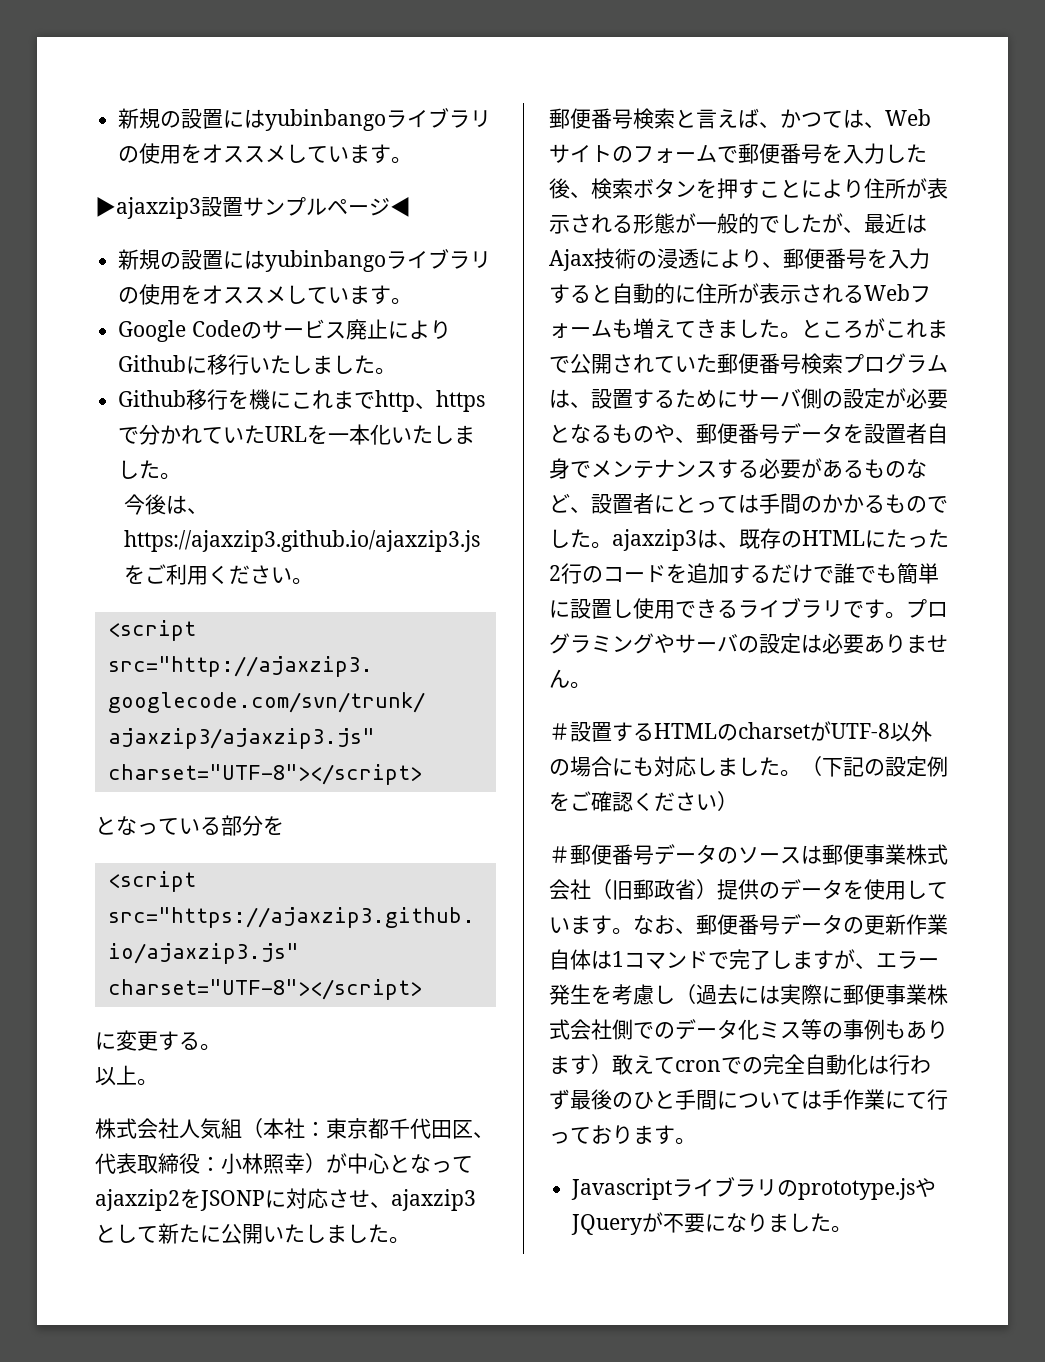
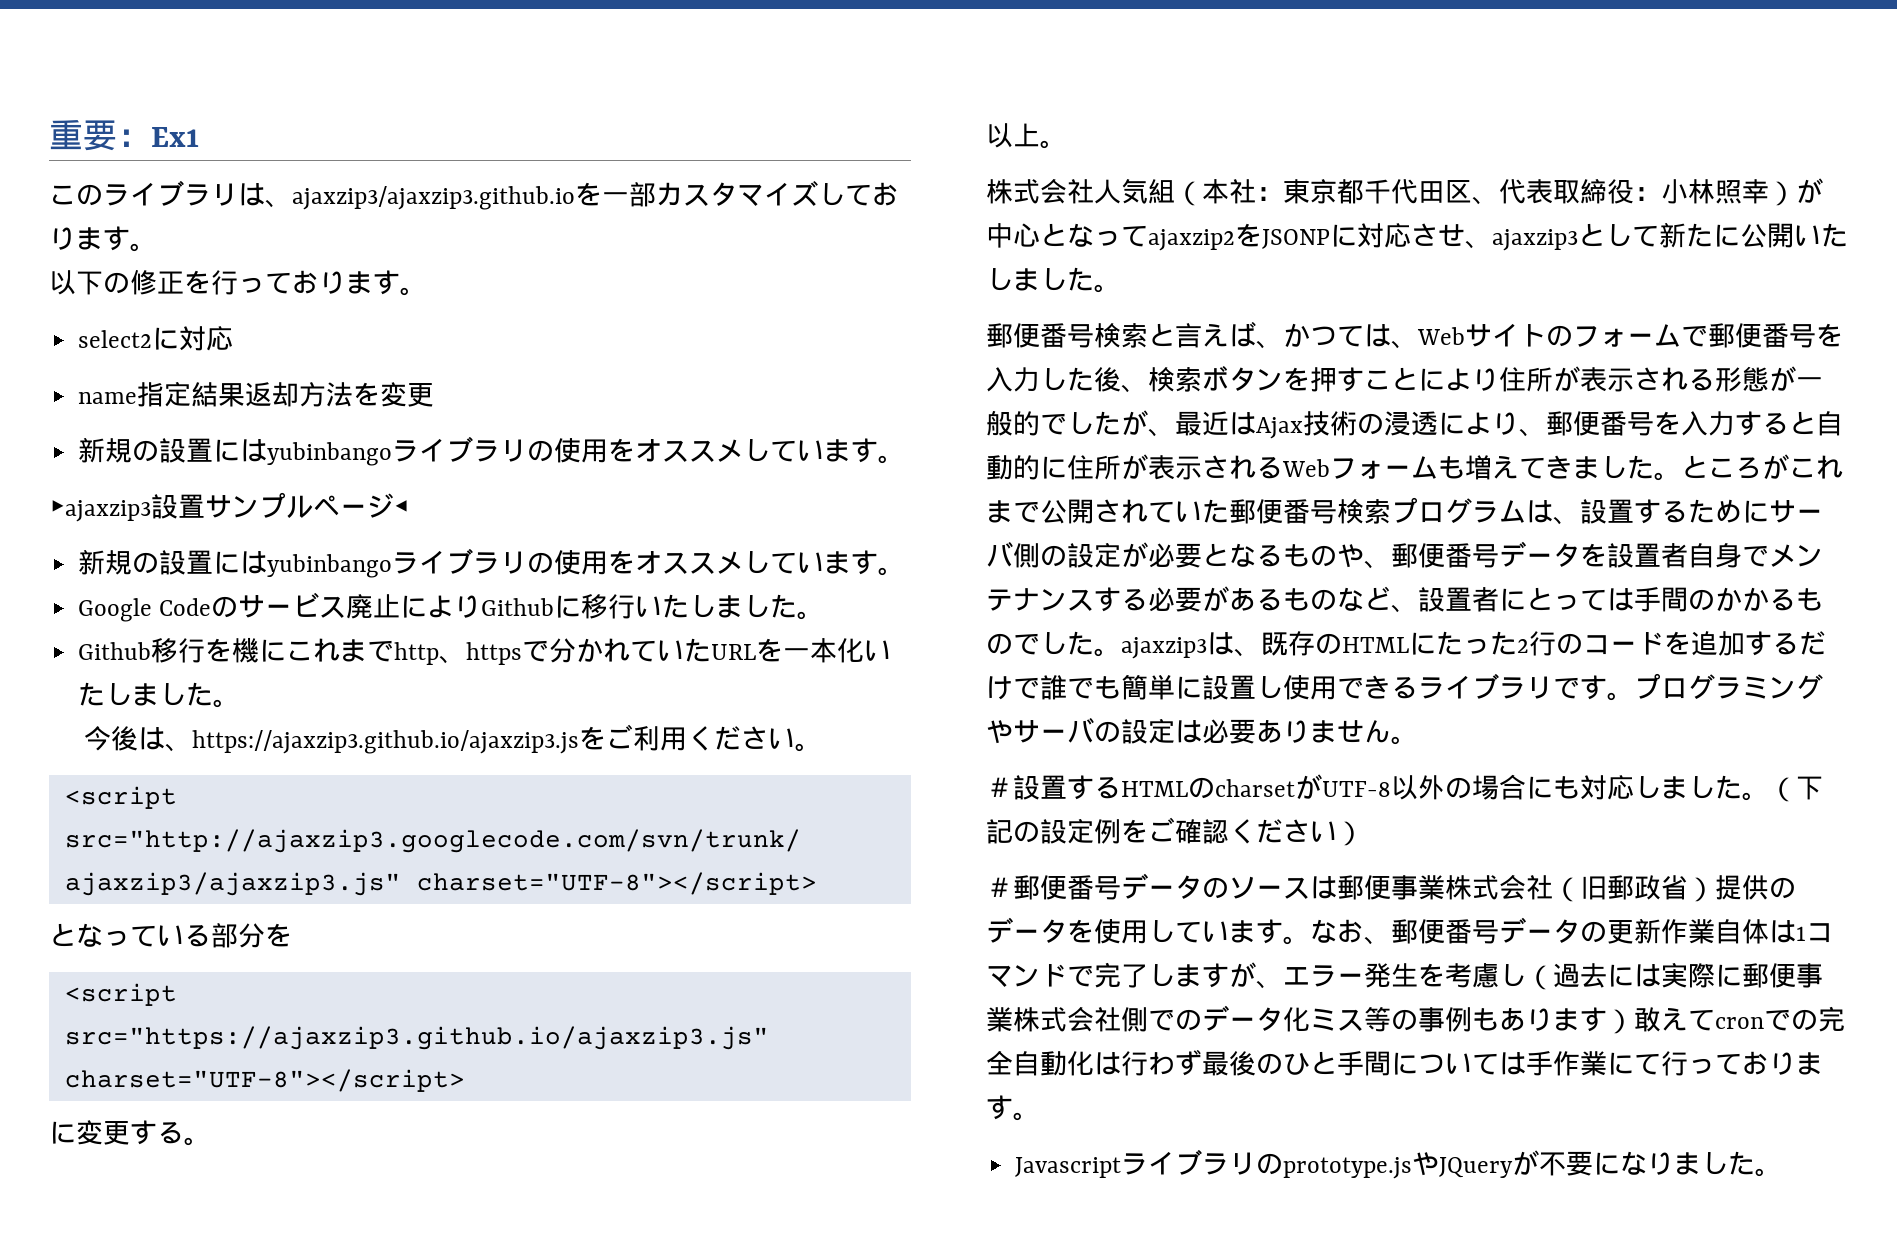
(118, 118) none -> [49,120,199,151] [49,180,899,210] [49,226,157,252] [49,269,427,296] [78,326,234,351] [78,381,435,407] 重要：Ex1 // このライブラリは、ajaxzip3/ajaxzip3.github.ioを一部カスタマイズしております。 // 以下の修正を行っております。 // select2に対応 // name指定結果返却方法を変更 //

